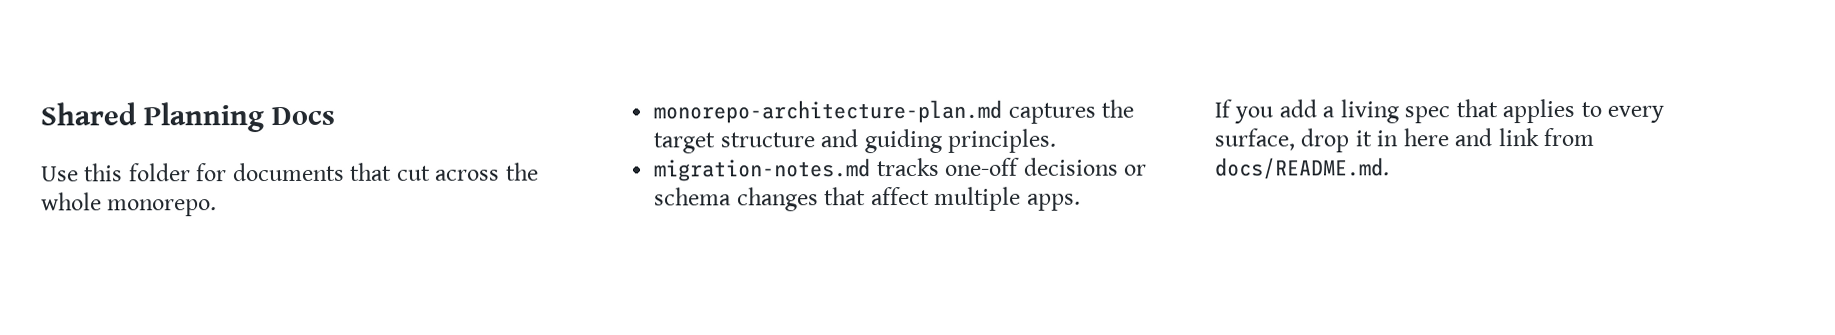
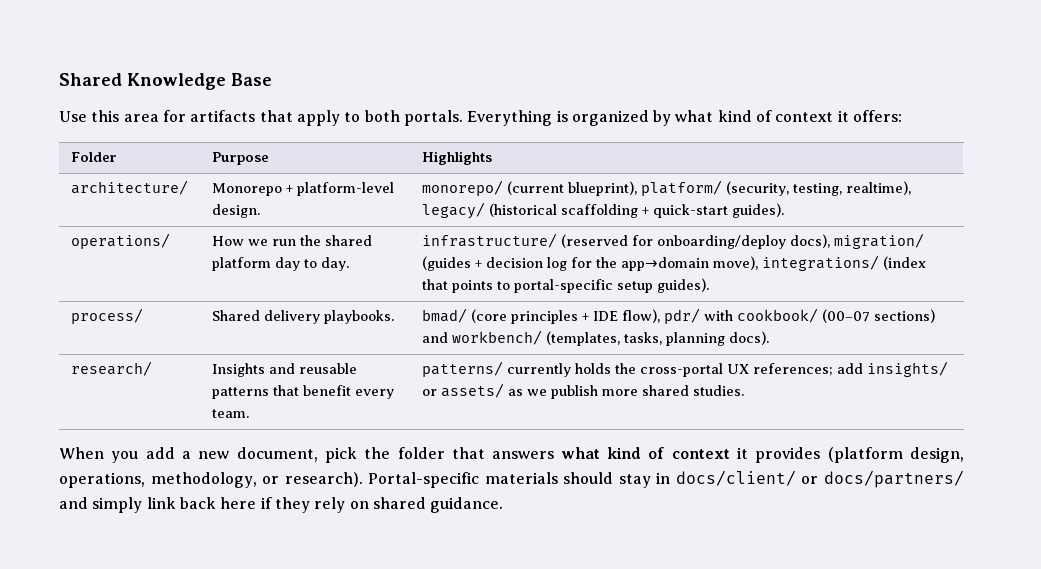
[40,102,336,133] Shared Planning Docs -> [59,73,272,90] Shared Knowledge Base
[127,162,539,182] [41,192,218,217] [653,99,1135,124] [653,128,1057,154] [653,157,1148,182] [654,186,1081,212] [1214,98,1665,124] [1214,127,1595,153] [1214,157,1390,180] folder for documents that cut across the whole monorepo. // monorepo-architecture-plan.md captures the target structure and guiding principles. // migration-notes.md tracks one-off decisions or schema changes that affect multiple apps. // If you add a living spec that applies to every surface, drop it in here and link from docs/README.md. -> [123,110,903,126] [70,152,117,162] [211,152,269,165] [421,151,492,165] [70,180,188,195] [211,182,394,196] [211,204,260,218] [421,180,911,196] [421,202,784,219] [70,233,170,249] [211,235,372,246] [211,257,349,271] [421,233,924,249] [421,255,926,271] [421,278,709,293] [70,308,143,324] [211,310,394,324] [421,308,935,324] [421,330,769,346] [70,361,152,376] [211,363,357,377] [211,385,394,399] [211,409,249,418] [421,361,948,377] [421,383,744,399] [59,447,965,463] [59,470,964,488] [59,497,504,513] area for artifacts that apply to both portals. Everything is organized by what kind of context it offers: // Folder | Purpose | Highlights // architecture/ | Monorepo + platform-level design. | monorepo/ (current blueprint), platform/ (security, testing, realtime), legacy/ (historical scaffolding + quick-start guides). // operations/ | How we run the shared platform day to day. | infrastructure/ (reserved for onboarding/deploy docs), migration/ (guides + decision log for the app→domain move), integrations/ (index that points to portal-specific setup guides). // process/ | Shared delivery playbooks. | bmad/ (core principles + IDE flow), pdr/ with cookbook/ (00–07 sections) and workbench/ (templates, tasks, planning docs). // research/ | Insights and reusable patterns that benefit every team. | patterns/ currently holds the cross-portal UX references; add insights/ or assets/ as we publish more shared studies. // When you add a new document, pick the folder that answers what kind of context it provides (platform design, operations, methodology, or research). Portal-specific materials should stay in docs/client/ or docs/partners/ and simply link back here if they rely on shared guidance.

